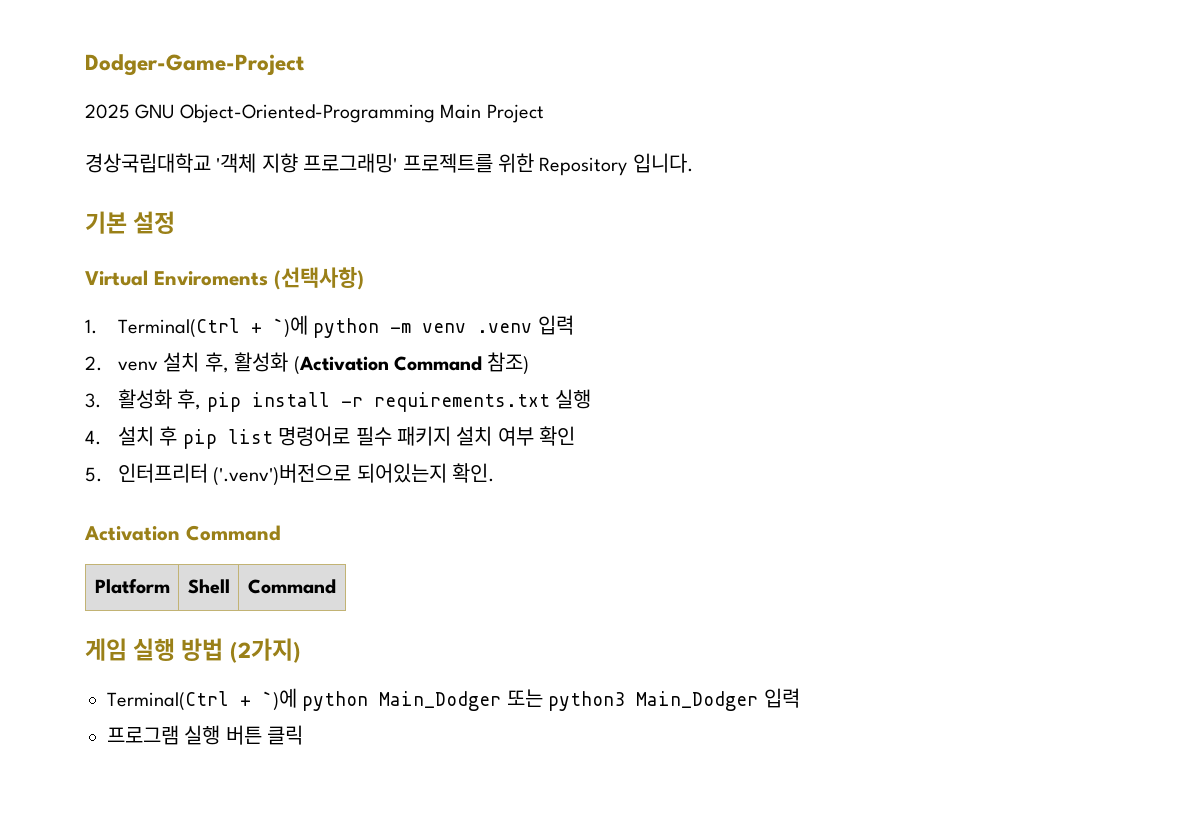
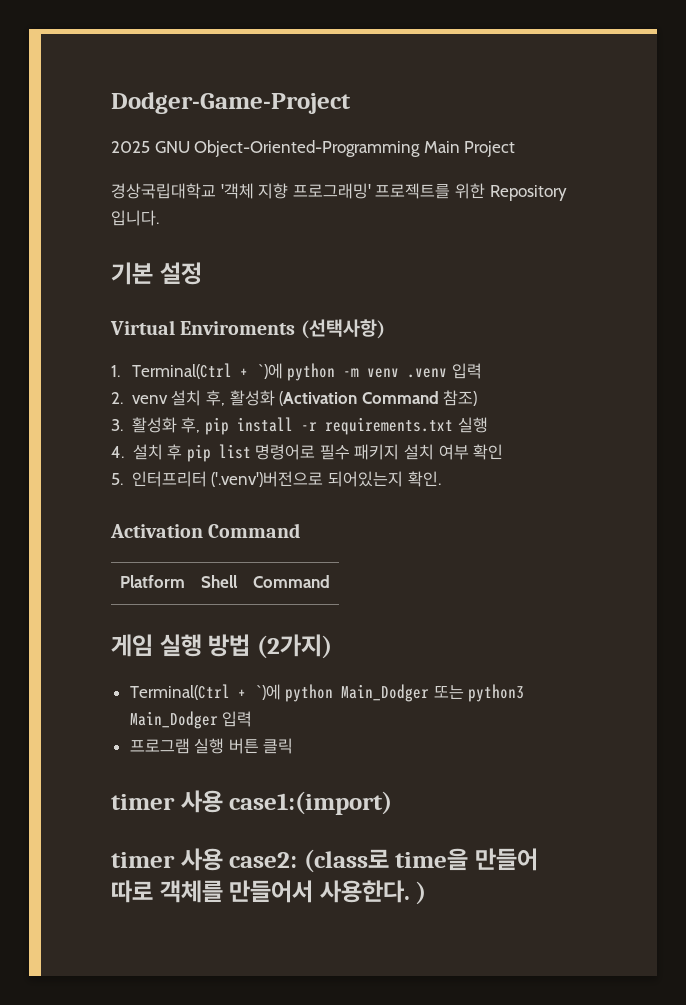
(304, 735) none -> [111,790,393,815] [111,848,539,873] [111,880,427,905] // timer 사용 case1:(import) // timer 사용 case2: (class로 time을 만들어 따로 객체를 만들어서 사용한다. )

